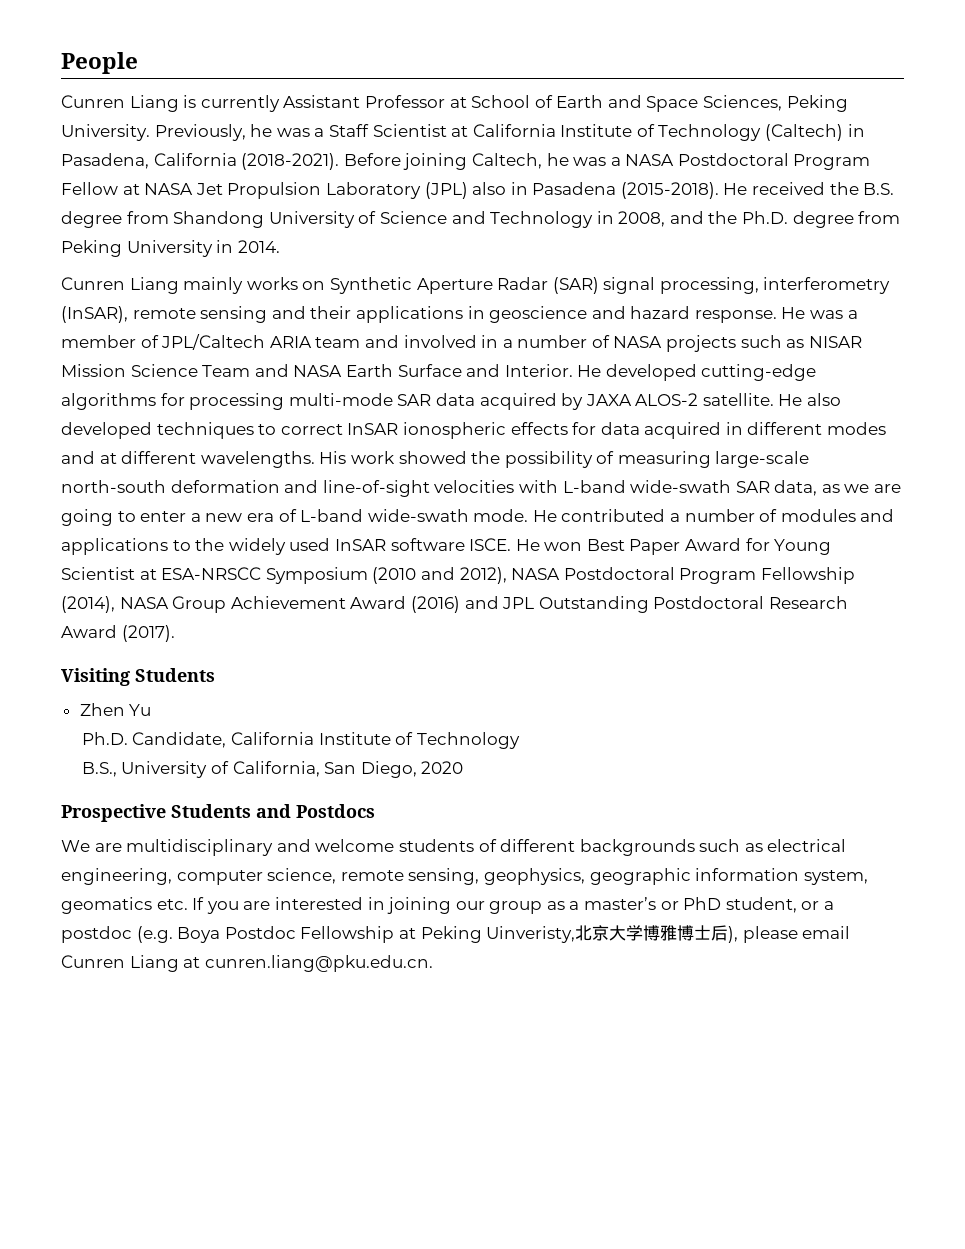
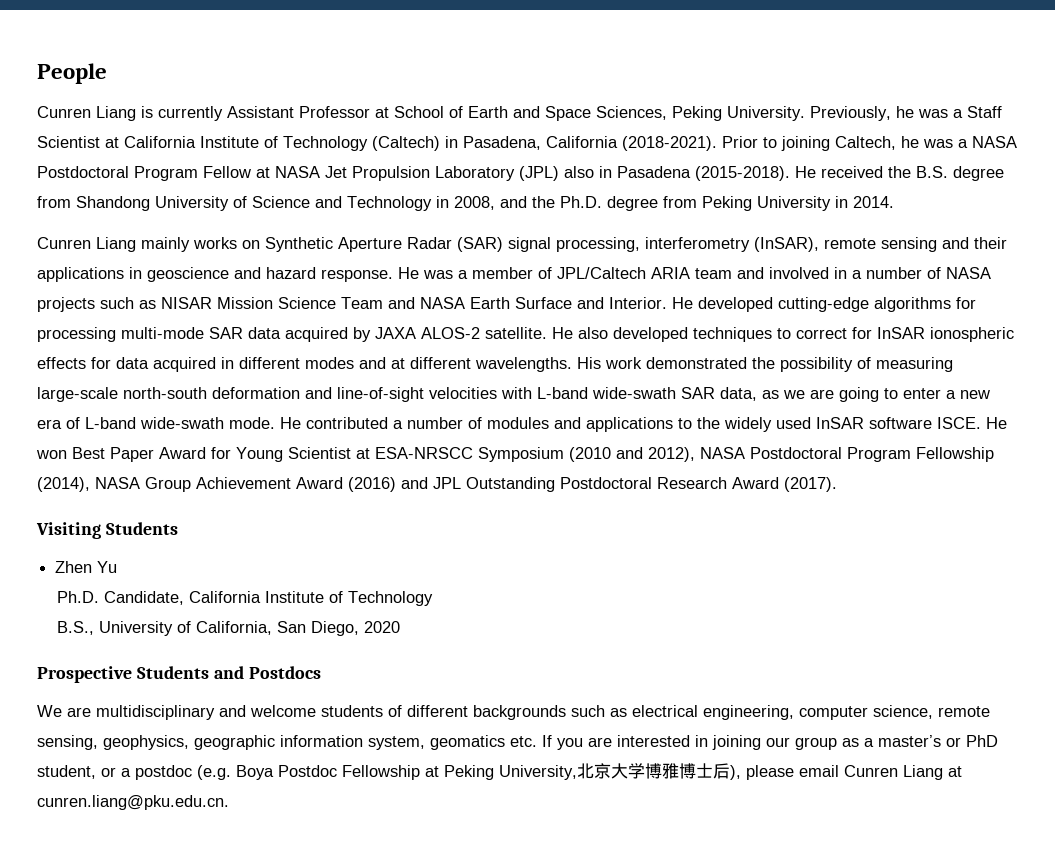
[343,153,401,166] Before -> [722,136,777,148] Prior to
(343, 429) none -> [852,327,872,339] for
[398,451,467,464] showed -> [646,357,747,369] demonstrated
[486,926,576,943] Uinveristy, -> [499,765,577,780] University,

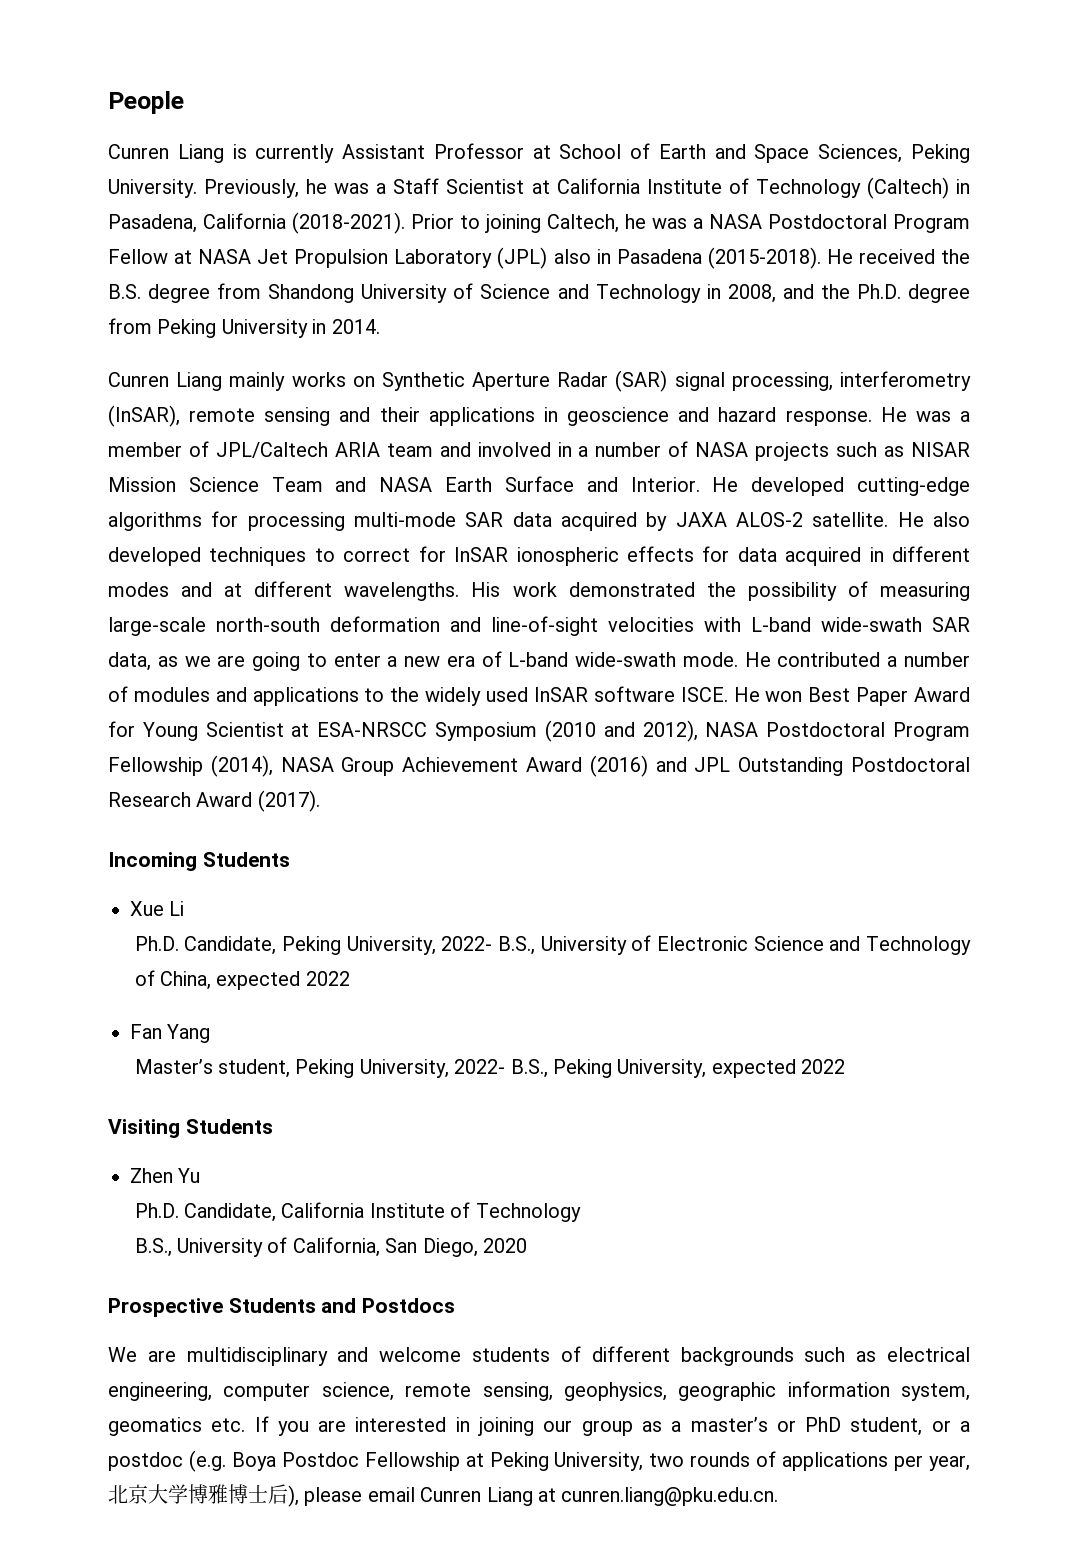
(837, 484) none -> [108,852,290,871] [130,901,185,916] [134,935,972,955] [134,970,350,990] [130,1024,211,1043] [134,1059,846,1078] // Incoming Students // Xue Li // Ph.D. Candidate, Peking University, 2022- B.S., University of Electronic Science and Technology of China, expected 2022 // Fan Yang // Master’s student, Peking University, 2022- B.S., Peking University, expected 2022
(577, 772) none -> [649,1451,970,1471] two rounds of applications per year,

